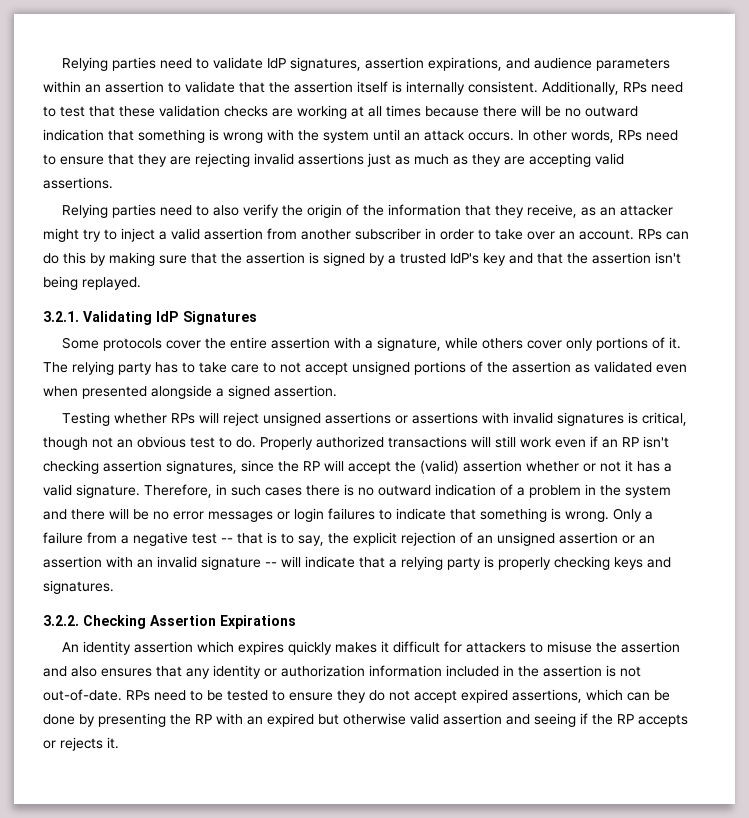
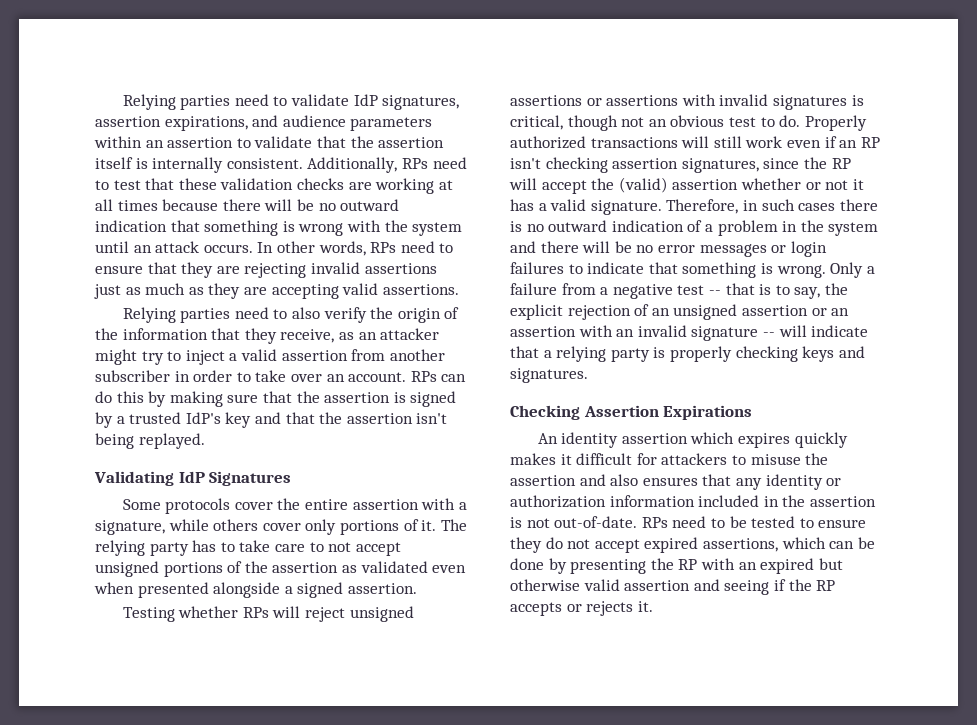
[43,311,79,322] 3.2.1. -> (205, 441) none
[43,615,79,626] 3.2.2. -> (588, 375) none

